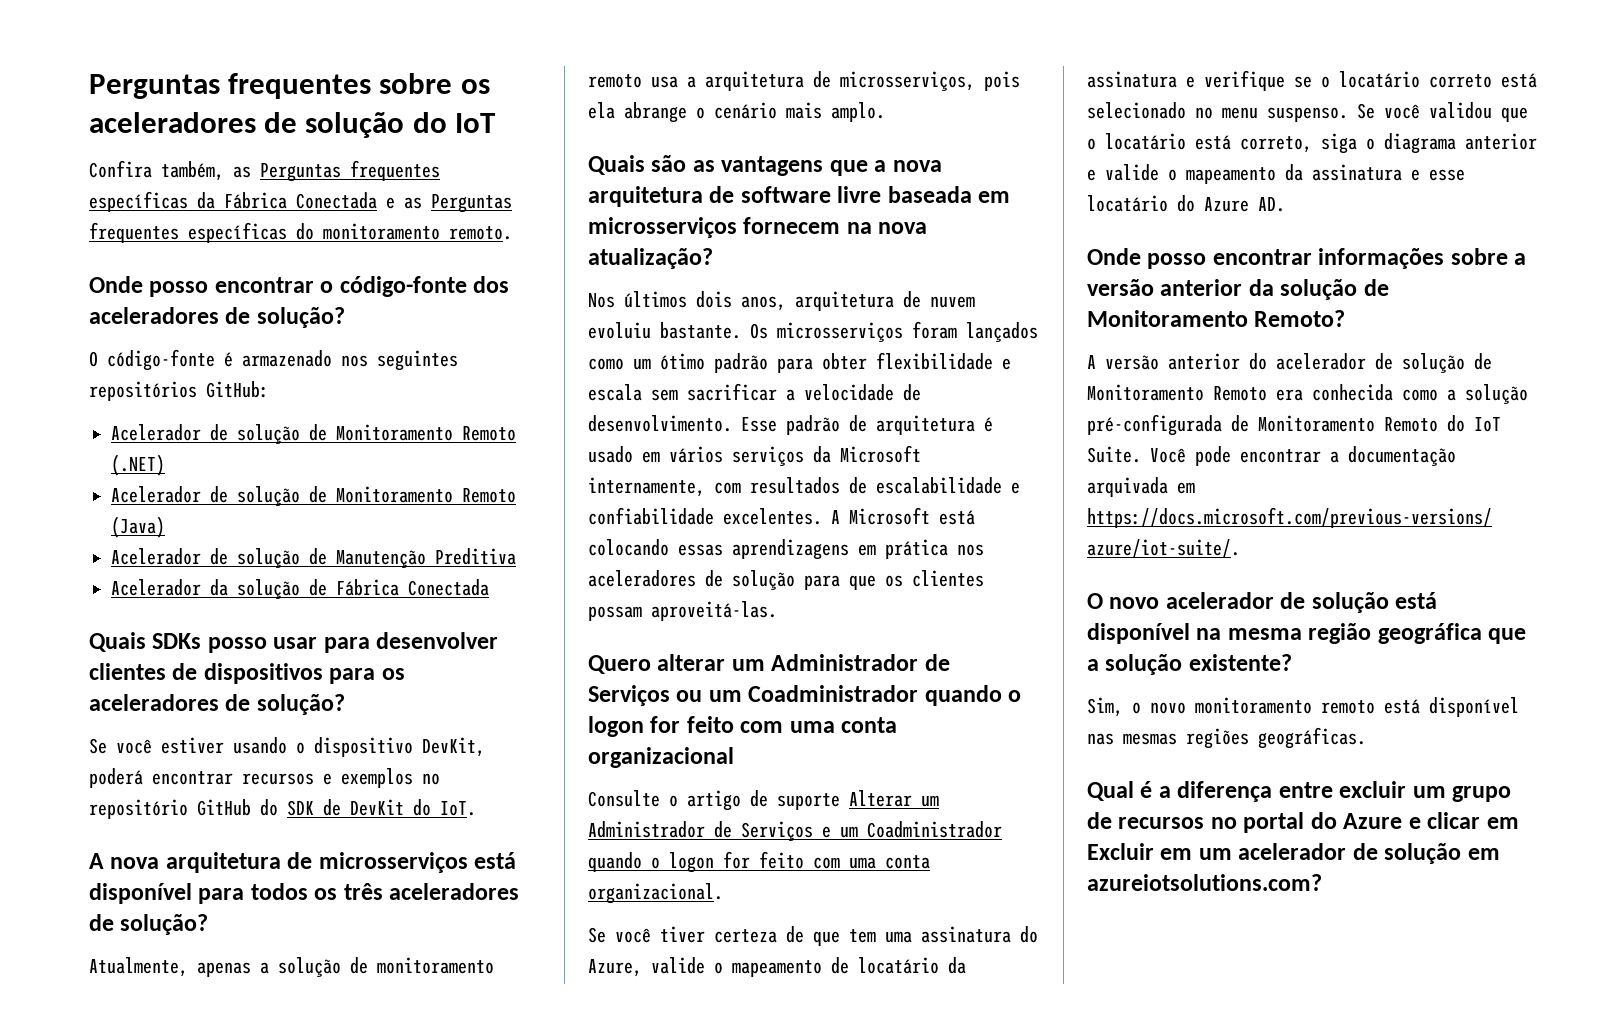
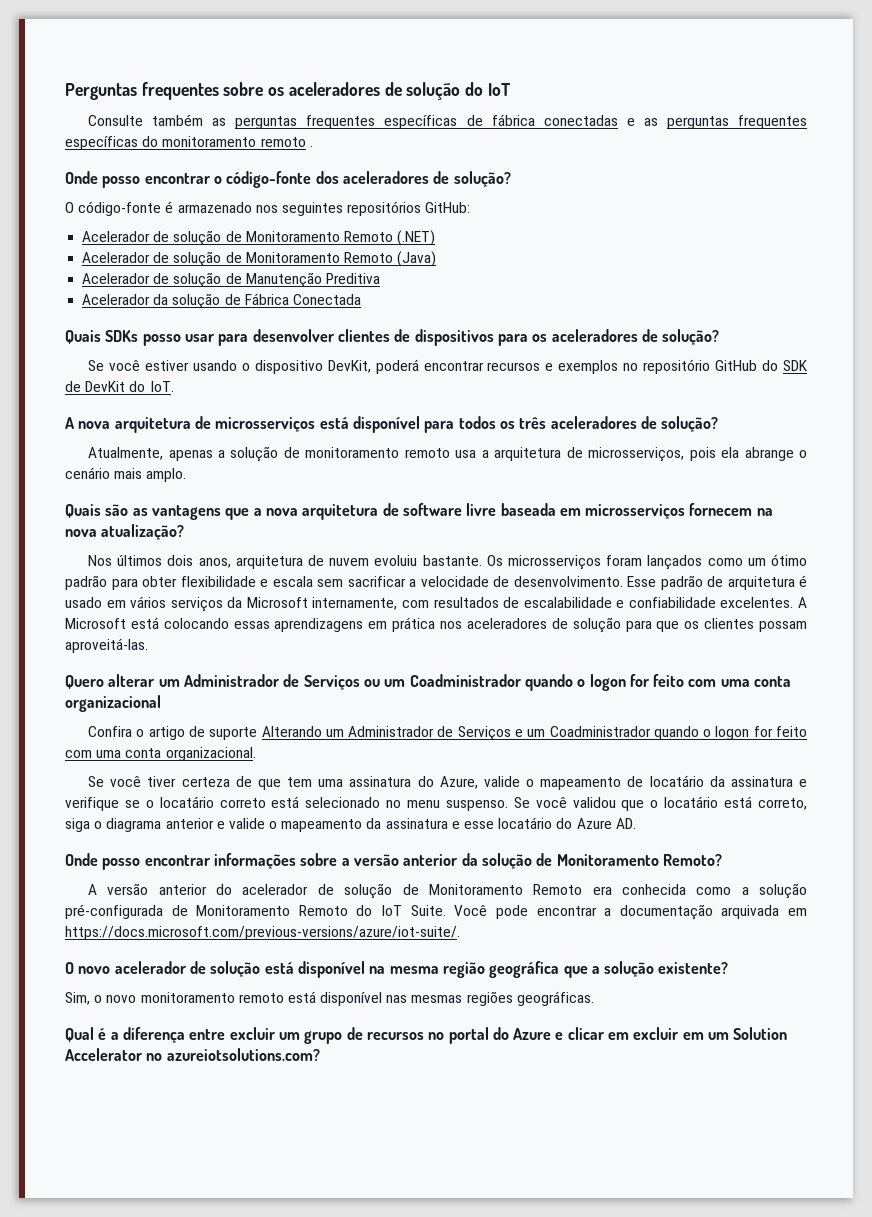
[89,160,440,182] [89,191,377,212] Confira também, as Perguntas frequentes específicas da Fábrica Conectada -> [88,114,618,129] Consulte também as perguntas frequentes específicas de fábrica conectadas
[431,194,512,213] Perguntas -> [666,116,729,129] perguntas
[449,226,512,240] remoto. -> [260,137,313,147] remoto .
[588,790,660,807] Consulte -> [88,726,133,737] Confira
[849,790,912,807] Alterar -> [261,726,322,737] Alterando
[1087,843,1154,860] Excluir -> [633,1027,679,1040] excluir
[1238,843,1500,864] acelerador de solução em -> [733,1027,788,1040] [65,1048,163,1061] Solution Accelerator no

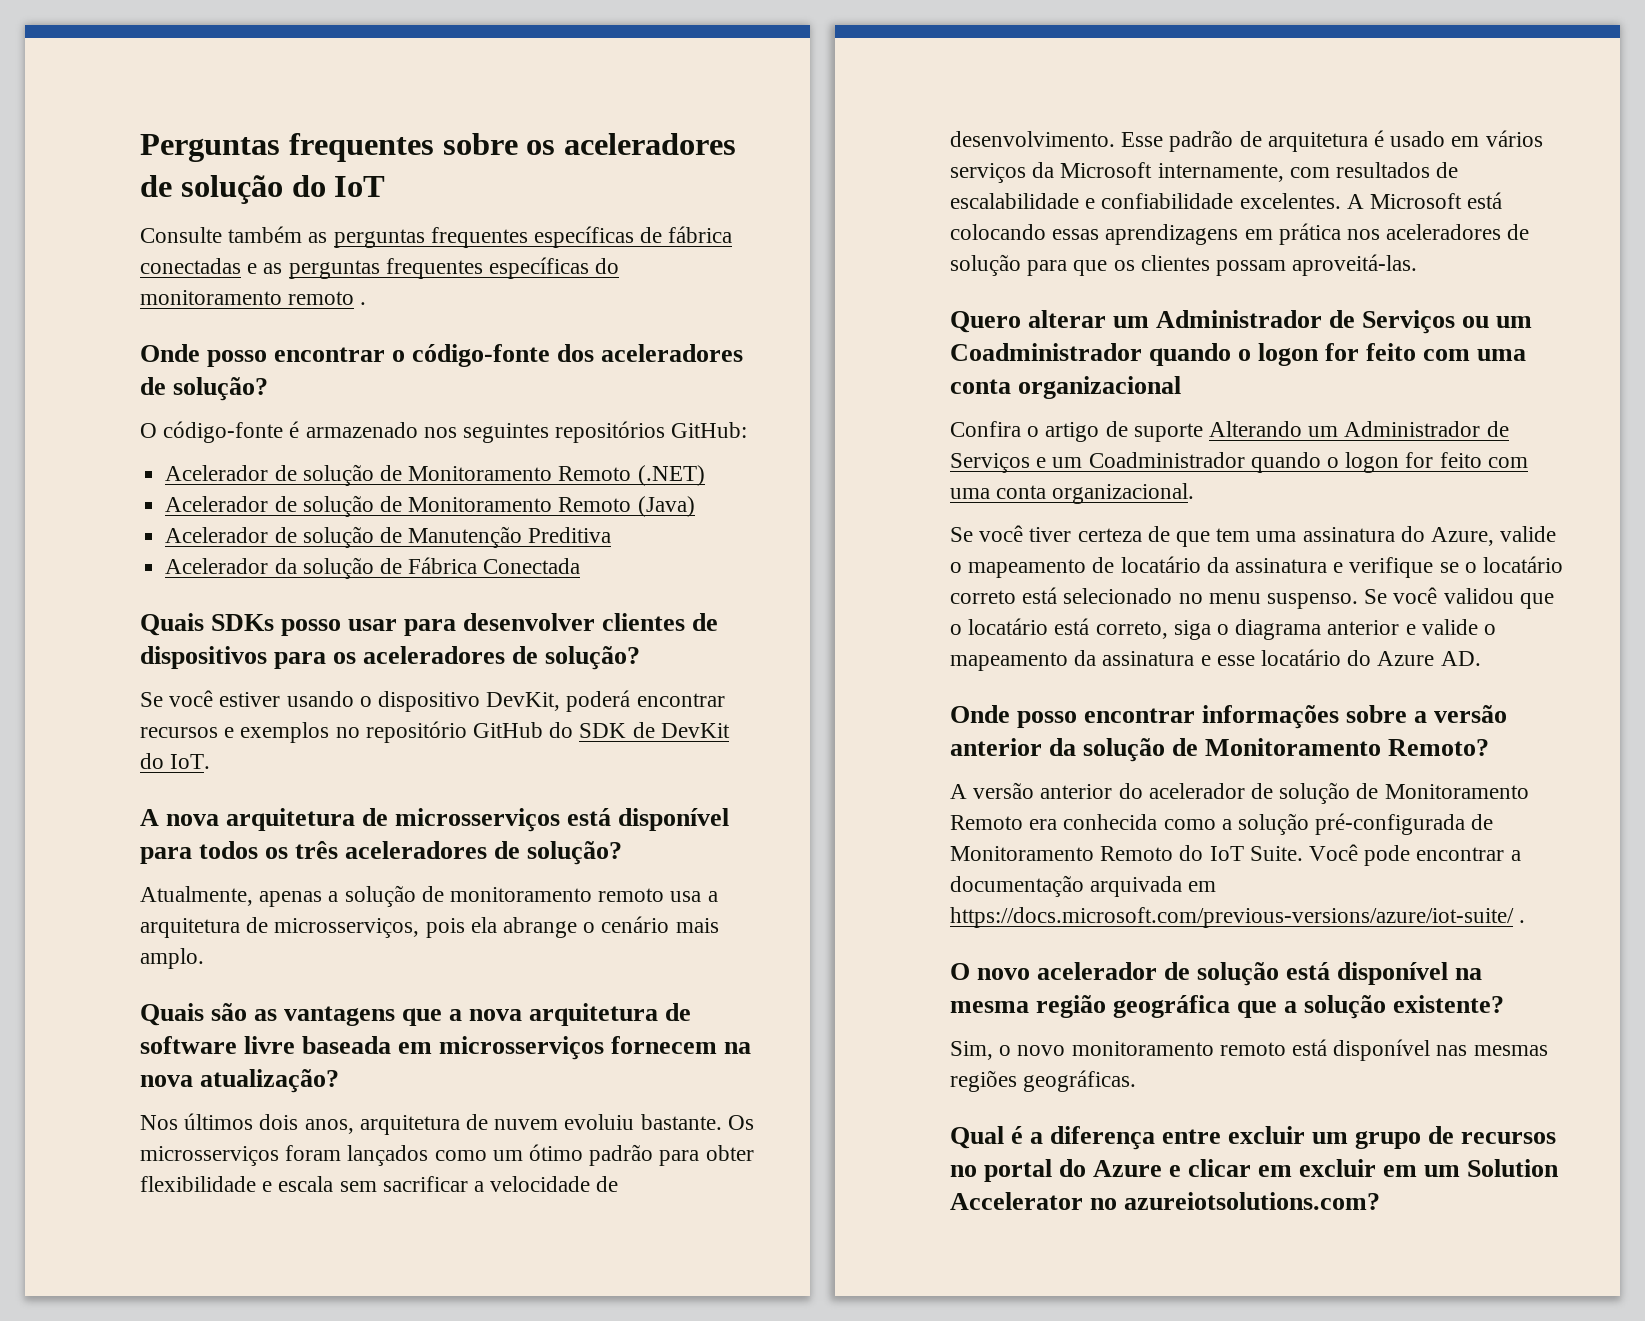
[65,926,460,940] https://docs.microsoft.com/previous-versions/azure/iot-suite/. -> [950,907,1526,928] https://docs.microsoft.com/previous-versions/azure/iot-suite/ .

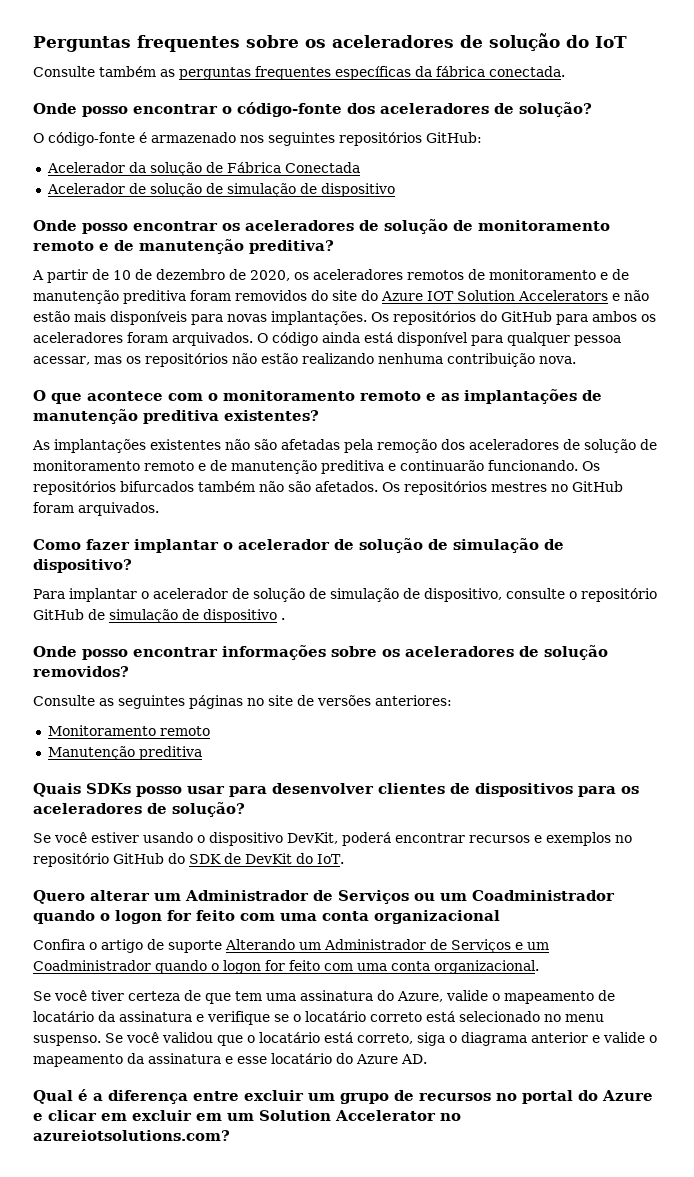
[640,226,733,243] [140,257,620,279] [140,290,367,305] de fábrica conectadas e as perguntas frequentes específicas do monitoramento remoto . -> [415,66,565,77] da fábrica conectada.
[274,464,705,486] [165,495,695,517] [165,526,612,548] [165,557,581,579] de solução de Monitoramento Remoto (.NET) // Acelerador de solução de Monitoramento Remoto (Java) // Acelerador de solução de Manutenção Preditiva // Acelerador da solução de Fábrica Conectada -> [128,162,360,176] [46,183,395,197] [33,219,610,234] [33,239,334,254] [32,269,629,283] [33,290,649,304] [33,311,656,325] [33,332,621,346] [33,353,576,367] [33,389,602,404] [33,409,319,424] [32,439,657,453] [33,460,600,474] [33,481,623,495] [33,502,159,516] [33,538,564,553] [33,559,132,573] [33,588,657,602] [33,609,285,623] [33,645,608,660] [33,666,129,677] [33,695,452,709] [47,725,210,736] [47,746,202,760] da solução de Fábrica Conectada // Acelerador de solução de simulação de dispositivo // Onde posso encontrar os aceleradores de solução de monitoramento remoto e de manutenção preditiva? // A partir de 10 de dezembro de 2020, os aceleradores remotos de monitoramento e de manutenção preditiva foram removidos do site do Azure IOT Solution Accelerators e não estão mais disponíveis para novas implantações. Os repositórios do GitHub para ambos os aceleradores foram arquivados. O código ainda está disponível para qualquer pessoa acessar, mas os repositórios não estão realizando nenhuma contribuição nova. // O que acontece com o monitoramento remoto e as implantações de manutenção preditiva existentes? // As implantações existentes não são afetadas pela remoção dos aceleradores de solução de monitoramento remoto e de manutenção preditiva e continuarão funcionando. Os repositórios bifurcados também não são afetados. Os repositórios mestres no GitHub foram arquivados. // Como fazer implantar o acelerador de solução de simulação de dispositivo? // Para implantar o acelerador de solução de simulação de dispositivo, consulte o repositório GitHub de simulação de dispositivo . // Onde posso encontrar informações sobre os aceleradores de solução removidos? // Consulte as seguintes páginas no site de versões anteriores: // Monitoramento remoto // Manutenção preditiva
[140,808,730,832] [140,841,623,865] [140,885,718,907] [140,916,719,938] [140,948,204,969] [140,1003,692,1026] [140,1036,752,1060] [140,1069,340,1093] [140,1113,754,1135] [140,1144,754,1166] [140,1176,619,1192] [950,130,1543,152] [950,162,1459,183] [950,192,1503,209] [950,223,1530,245] [950,254,1418,276] // A nova arquitetura de microsserviços está disponível para todos os três aceleradores de solução? // Atualmente, apenas a solução de monitoramento remoto usa a arquitetura de microsserviços, pois ela abrange o cenário mais amplo. // Quais são as vantagens que a nova arquitetura de software livre baseada em microsserviços fornecem na nova atualização? // Nos últimos dois anos, arquitetura de nuvem evoluiu bastante. Os microsserviços foram lançados como um ótimo padrão para obter flexibilidade e escala sem sacrificar a velocidade de desenvolvimento. Esse padrão de arquitetura é usado em vários serviços da Microsoft internamente, com resultados de escalabilidade e confiabilidade excelentes. A Microsoft está colocando essas aprendizagens em prática nos aceleradores de solução para que os clientes possam aproveitá-las. -> (344, 859) none
[950,705,1508,729] [950,738,1490,762] [950,782,1529,804] [950,813,1494,835] [950,844,1521,866] [950,875,1217,897] [950,907,1526,928] [950,962,1483,986] [950,995,1505,1019] [950,1039,1548,1061] [950,1070,1137,1092] // Onde posso encontrar informações sobre a versão anterior da solução de Monitoramento Remoto? // A versão anterior do acelerador de solução de Monitoramento Remoto era conhecida como a solução pré-configurada de Monitoramento Remoto do IoT Suite. Você pode encontrar a documentação arquivada em https://docs.microsoft.com/previous-versions/azure/iot-suite/ . // O novo acelerador de solução está disponível na mesma região geográfica que a solução existente? // Sim, o novo monitoramento remoto está disponível nas mesmas regiões geográficas. -> (427, 1059) none

